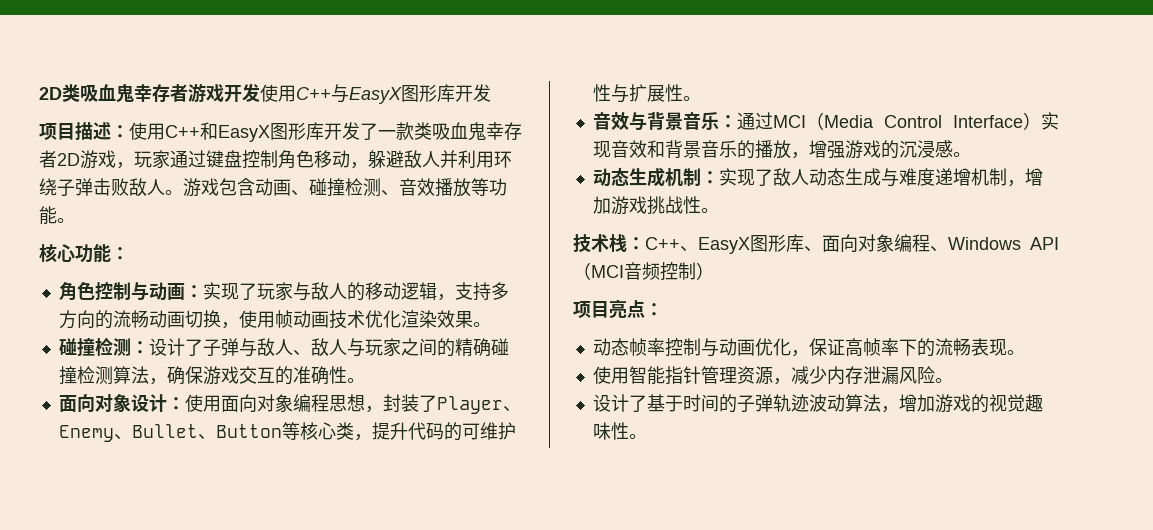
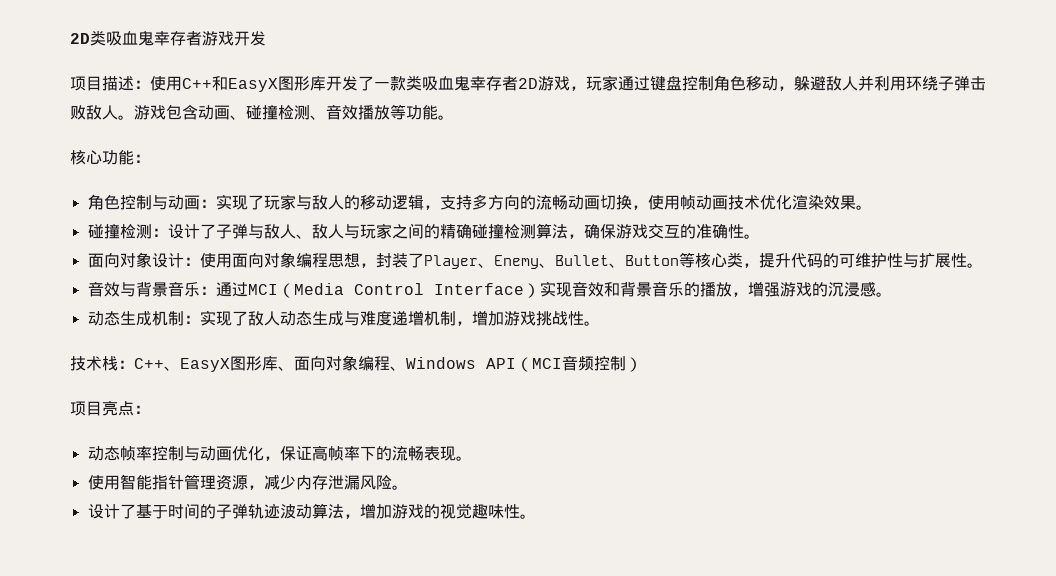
[260,84,491,104] 使用C++与EasyX图形库开发 -> (266, 38) none

